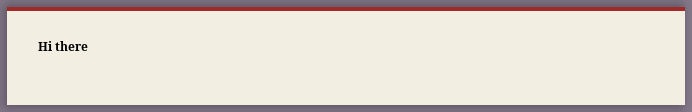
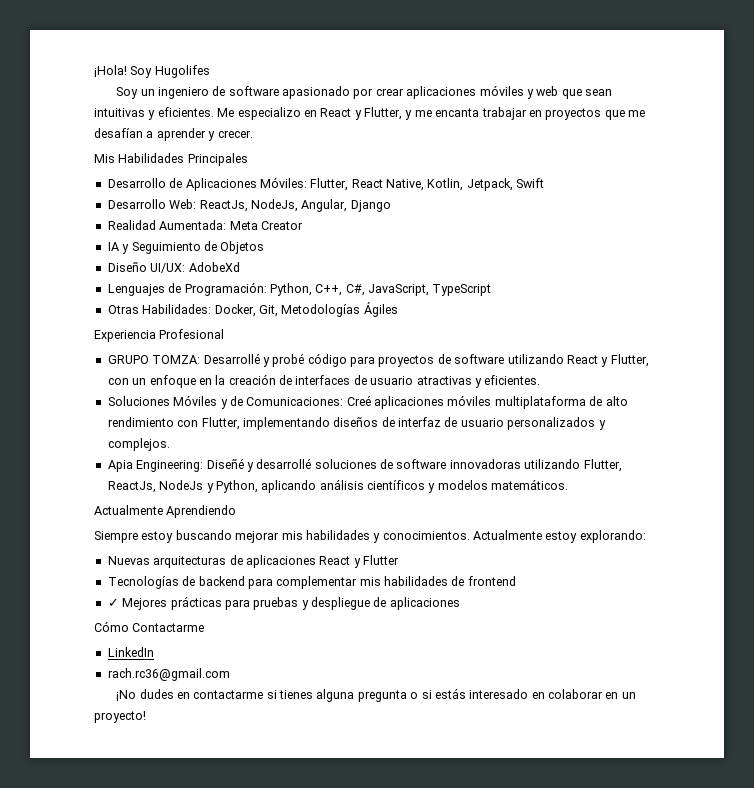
[38,41,89,51] Hi there -> [94,65,210,78] [116,85,613,99] [94,107,645,120] [94,128,253,141] [94,153,248,166] [107,177,545,191] [107,199,391,212] [107,220,303,230] [107,241,265,254] [107,262,240,273] [107,282,492,296] [107,302,398,317] [94,329,225,342] [107,353,649,367] [107,374,541,388] [107,395,628,409] [107,417,606,430] [107,438,170,451] [107,458,622,472] [107,479,569,493] [94,505,237,518] [94,530,646,543] [107,555,399,568] [107,576,516,589] [107,596,460,610] [94,621,205,632] [107,647,154,657] [107,668,230,681] [116,688,636,702] [94,711,146,723] ¡Hola! Soy Hugolifes // Soy un ingeniero de software apasionado por crear aplicaciones móviles y web que sean intuitivas y eficientes. Me especializo en React y Flutter, y me encanta trabajar en proyectos que me desafían a aprender y crecer. // Mis Habilidades Principales // Desarrollo de Aplicaciones Móviles: Flutter, React Native, Kotlin, Jetpack, Swift // Desarrollo Web: ReactJs, NodeJs, Angular, Django // Realidad Aumentada: Meta Creator // IA y Seguimiento de Objetos // Diseño UI/UX: AdobeXd // Lenguajes de Programación: Python, C++, C#, JavaScript, TypeScript // Otras Habilidades: Docker, Git, Metodologías Ágiles // Experiencia Profesional // GRUPO TOMZA: Desarrollé y probé código para proyectos de software utilizando React y Flutter, con un enfoque en la creación de interfaces de usuario atractivas y eficientes. // Soluciones Móviles y de Comunicaciones: Creé aplicaciones móviles multiplataforma de alto rendimiento con Flutter, implementando diseños de interfaz de usuario personalizados y complejos. // Apia Engineering: Diseñé y desarrollé soluciones de software innovadoras utilizando Flutter, ReactJs, NodeJs y Python, aplicando análisis científicos y modelos matemáticos. // Actualmente Aprendiendo // Siempre estoy buscando mejorar mis habilidades y conocimientos. Actualmente estoy explorando: // Nuevas arquitecturas de aplicaciones React y Flutter // Tecnologías de backend para complementar mis habilidades de frontend // ✓ Mejores prácticas para pruebas y despliegue de aplicaciones // Cómo Contactarme // LinkedIn // rach.rc36@gmail.com // ¡No dudes en contactarme si tienes alguna pregunta o si estás interesado en colaborar en un proyecto!

